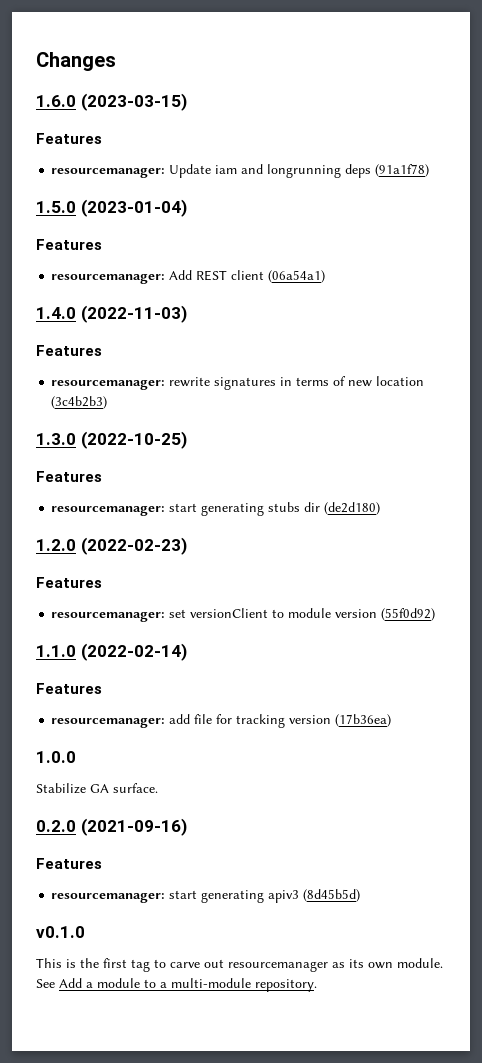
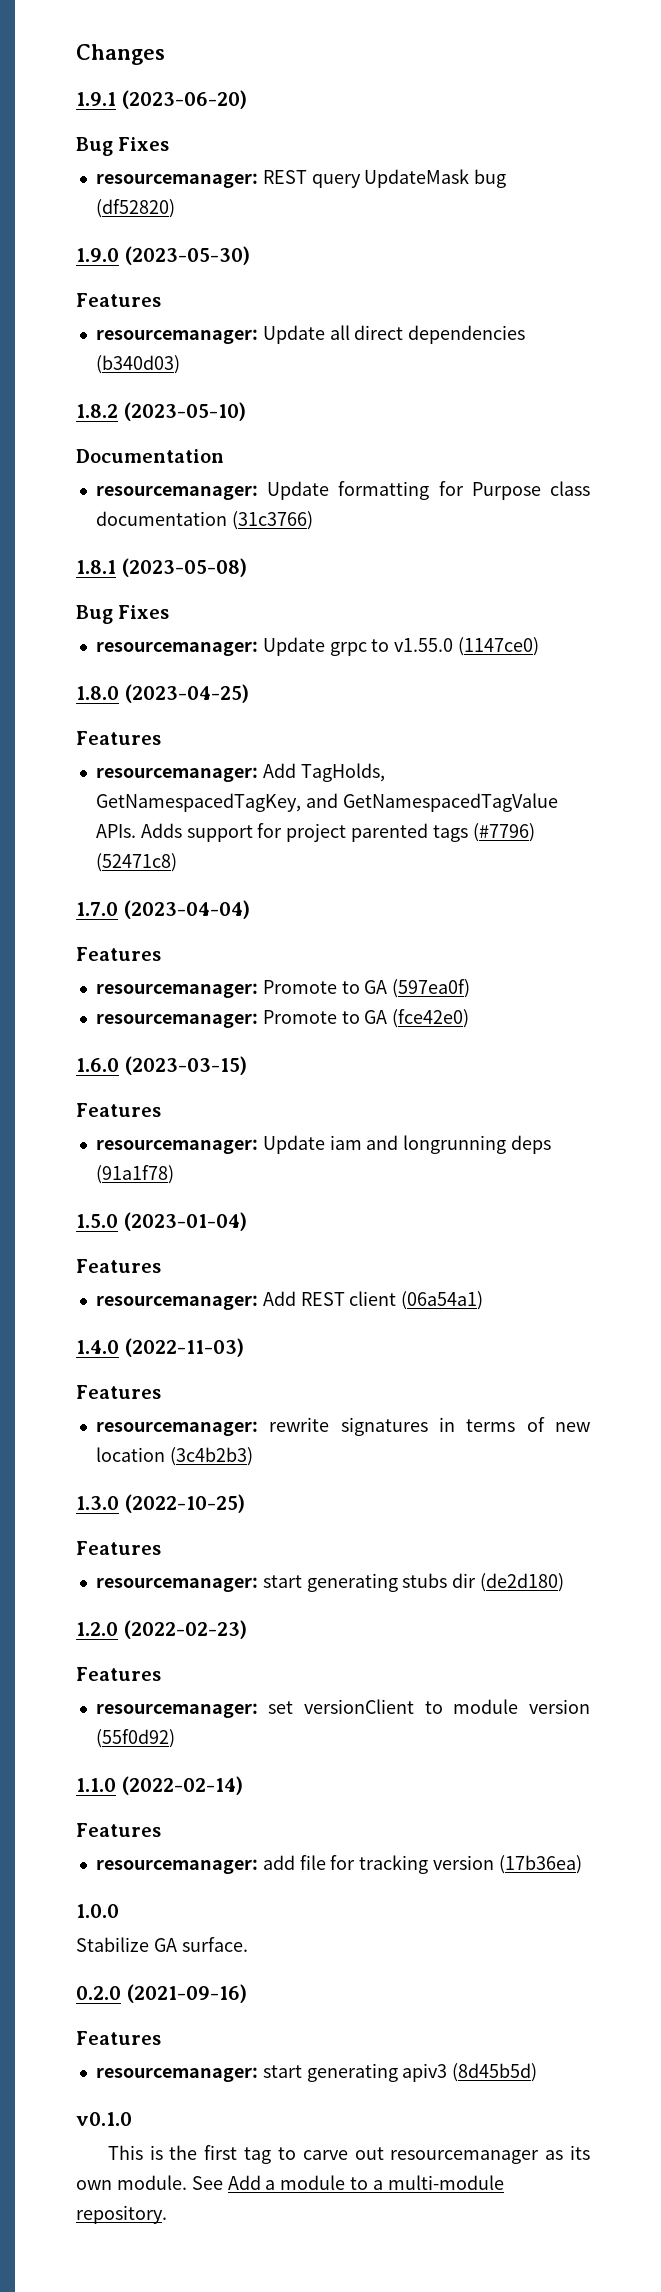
(116, 61) none -> [76,90,247,109] [76,137,170,156] [95,169,507,188] [95,199,175,218] [76,246,250,265] [76,293,161,307] [95,325,526,344] [95,355,180,374] [76,402,246,421] [76,449,224,463] [95,481,590,500] [95,511,313,530] [76,558,247,577] [76,605,170,624] [95,637,540,656] [76,684,249,703] [76,731,161,745] [95,763,385,782] [95,793,558,812] [95,823,535,842] [95,853,177,872] [76,900,250,919] [76,947,161,961] [95,979,471,998] [95,1009,470,1028] // 1.9.1 (2023-06-20) // Bug Fixes // resourcemanager: REST query UpdateMask bug (df52820) // 1.9.0 (2023-05-30) // Features // resourcemanager: Update all direct dependencies (b340d03) // 1.8.2 (2023-05-10) // Documentation // resourcemanager: Update formatting for Purpose class documentation (31c3766) // 1.8.1 (2023-05-08) // Bug Fixes // resourcemanager: Update grpc to v1.55.0 (1147ce0) // 1.8.0 (2023-04-25) // Features // resourcemanager: Add TagHolds, GetNamespacedTagKey, and GetNamespacedTagValue APIs. Adds support for project parented tags (#7796) (52471c8) // 1.7.0 (2023-04-04) // Features // resourcemanager: Promote to GA (597ea0f) // resourcemanager: Promote to GA (fce42e0)

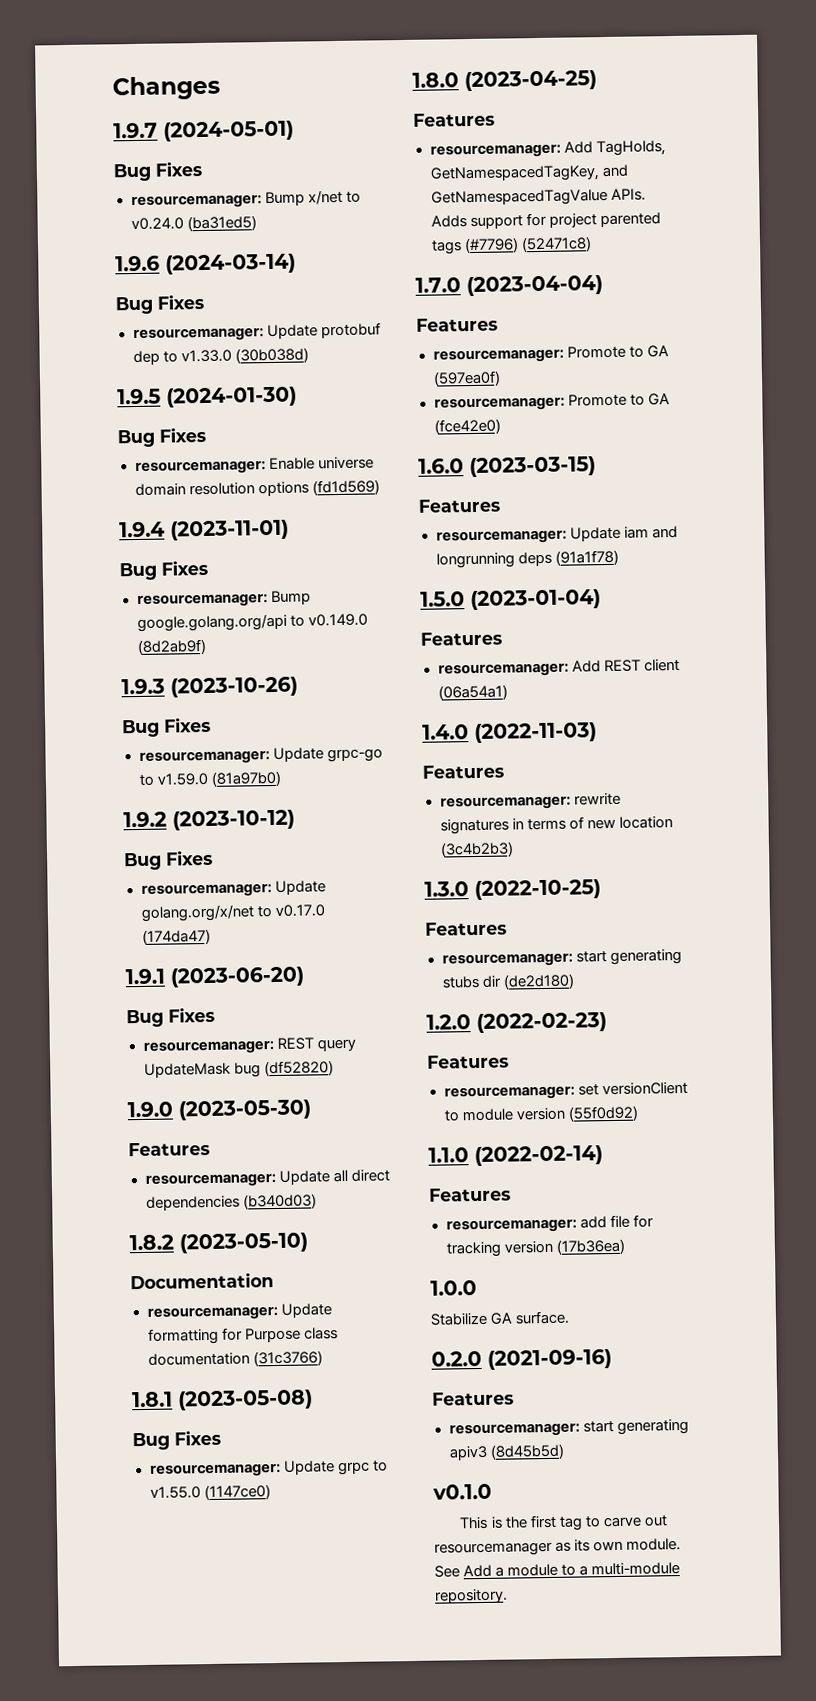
(165, 54) none -> [113,120,294,142] [113,160,202,182] [130,189,361,210] [130,215,257,232] [115,253,296,275] [115,293,204,315] [132,322,381,343] [132,347,309,366] [117,386,297,408] [117,426,206,448] [134,456,374,476] [134,479,380,497] [119,519,289,541] [119,559,208,581] [136,590,311,609] [136,613,368,633] [136,638,207,655] [121,676,298,698] [122,716,211,738] [138,747,383,765] [138,770,282,787] [123,809,295,831] [124,849,213,871] [140,880,326,898] [140,904,325,922] [141,928,211,945] // 1.9.7 (2024-05-01) // Bug Fixes // resourcemanager: Bump x/net to v0.24.0 (ba31ed5) // 1.9.6 (2024-03-14) // Bug Fixes // resourcemanager: Update protobuf dep to v1.33.0 (30b038d) // 1.9.5 (2024-01-30) // Bug Fixes // resourcemanager: Enable universe domain resolution options (fd1d569) // 1.9.4 (2023-11-01) // Bug Fixes // resourcemanager: Bump google.golang.org/api to v0.149.0 (8d2ab9f) // 1.9.3 (2023-10-26) // Bug Fixes // resourcemanager: Update grpc-go to v1.59.0 (81a97b0) // 1.9.2 (2023-10-12) // Bug Fixes // resourcemanager: Update golang.org/x/net to v0.17.0 (174da47)

